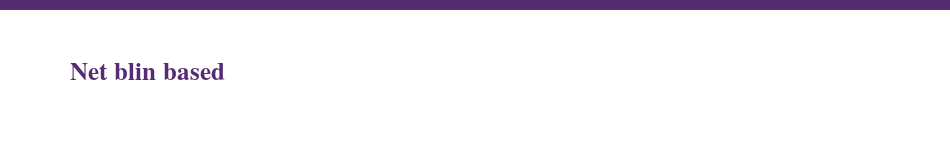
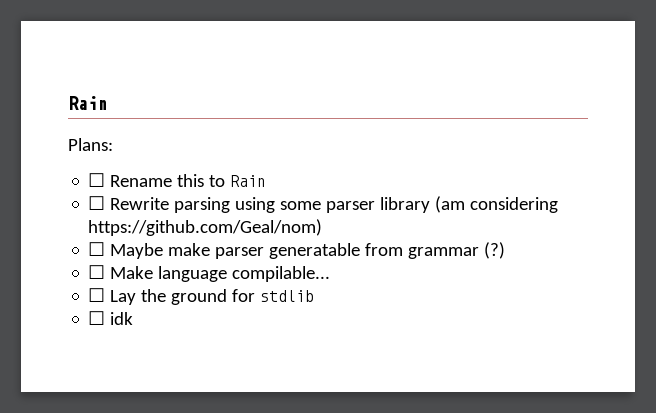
[70,63,225,80] Net blin based -> [68,96,108,110] [68,138,113,151] [88,173,267,187] [88,196,559,213] [88,219,323,236] [88,242,506,259] [88,265,331,282] [88,288,315,305] [88,311,134,325] Rain // Plans: // ☐ Rename this to Rain // ☐ Rewrite parsing using some parser library (am considering https://github.com/Geal/nom) // ☐ Maybe make parser generatable from grammar (?) // ☐ Make language compilable... // ☐ Lay the ground for stdlib // ☐ idk

